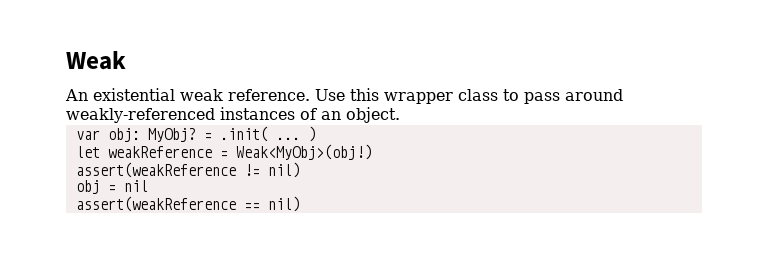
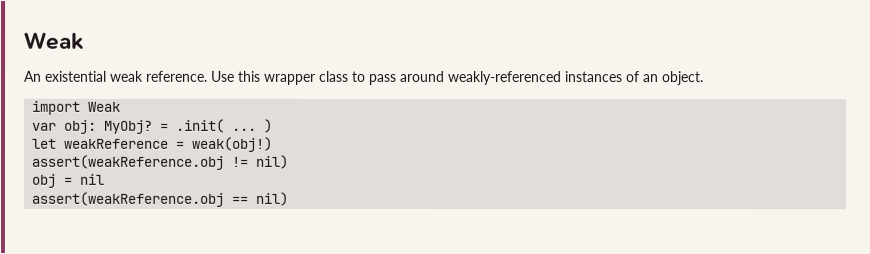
(400, 115) none -> [32,100,122,115] // import Weak
[235,144,372,160] [75,162,236,178] Weak<MyObj>(obj!) // assert(weakReference -> [191,136,273,152] [31,154,225,170] weak(obj!) // assert(weakReference.obj
[75,196,236,212] assert(weakReference -> [31,191,225,207] assert(weakReference.obj

